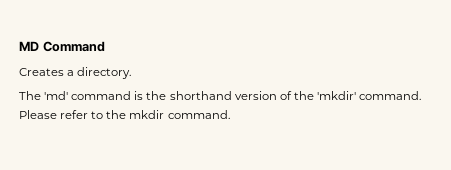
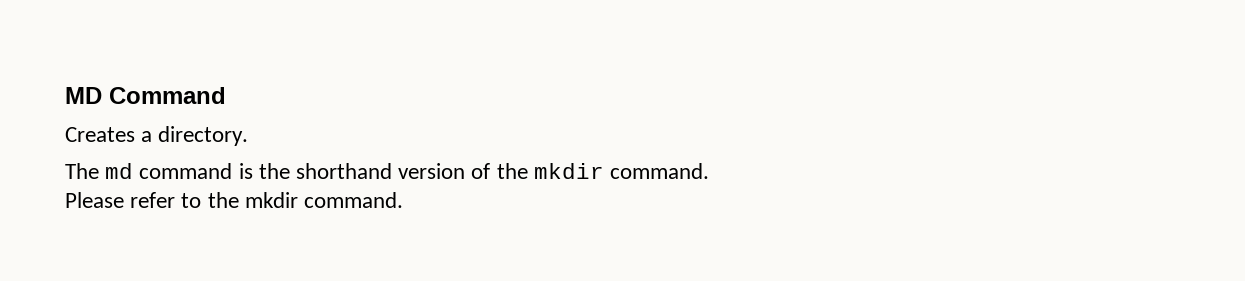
[44,91,69,100] 'md' -> [105,163,134,179] md
[316,91,356,100] 'mkdir' -> [533,163,604,179] mkdir

